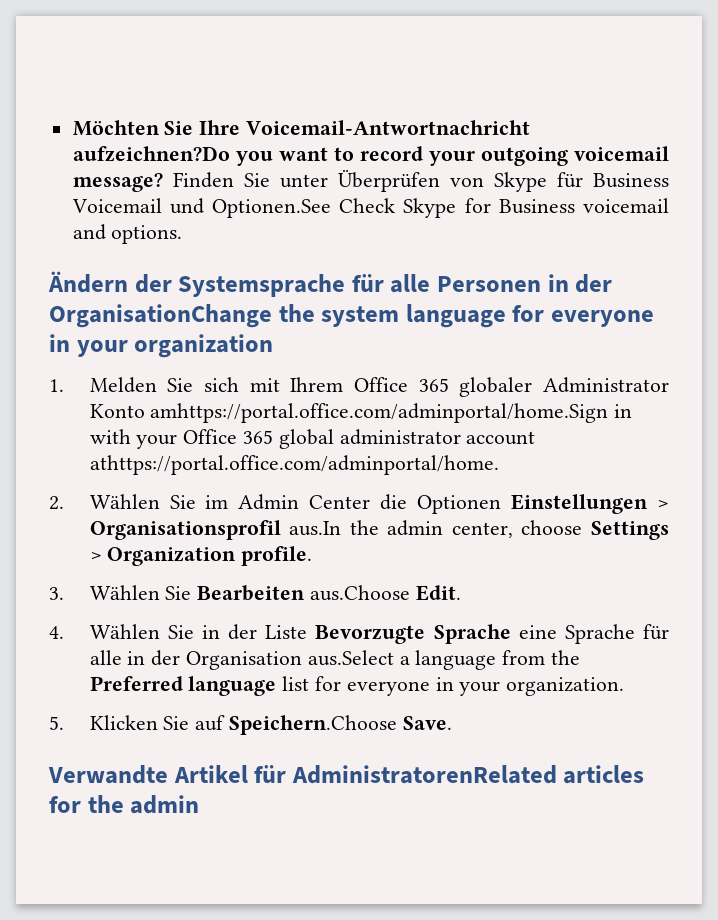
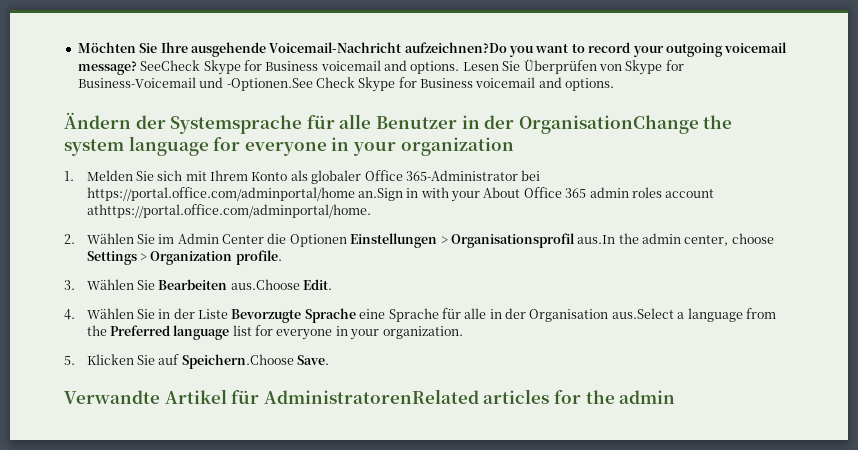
[246,120,531,135] Voicemail-Antwortnachricht -> [190,42,402,57] ausgehende Voicemail-Nachricht
[172,170,669,192] [71,198,332,218] Finden Sie unter Überprüfen von Skype für Business Voicemail und Optionen.See -> [140,59,684,75] [77,77,313,91] SeeCheck Skype for Business voicemail and options. Lesen Sie Überprüfen von Skype for Business-Voicemail und -Optionen.See
[437,276,542,292] Personen -> [375,116,457,129] Benutzer
[353,377,669,397] [89,403,609,423] Office 365 globaler Administrator Konto amhttps://portal.office.com/adminportal/home.Sign -> [251,170,541,184] [86,187,403,201] Konto als globaler Office 365-Administrator bei https://portal.office.com/adminportal/home an.Sign
[183,429,461,449] Office 365 global administrator -> [483,187,662,198] About Office 365 admin roles

